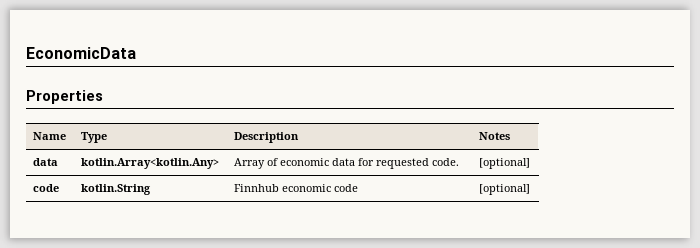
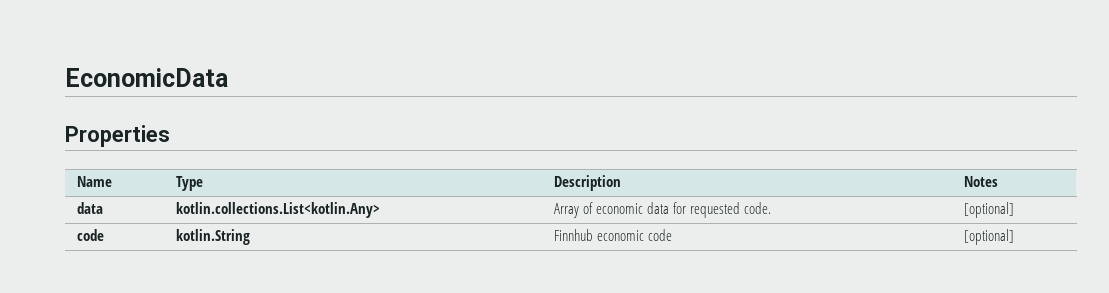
[81,158,220,169] kotlin.Array<kotlin.Any> -> [176,202,381,218] kotlin.collections.List<kotlin.Any>

